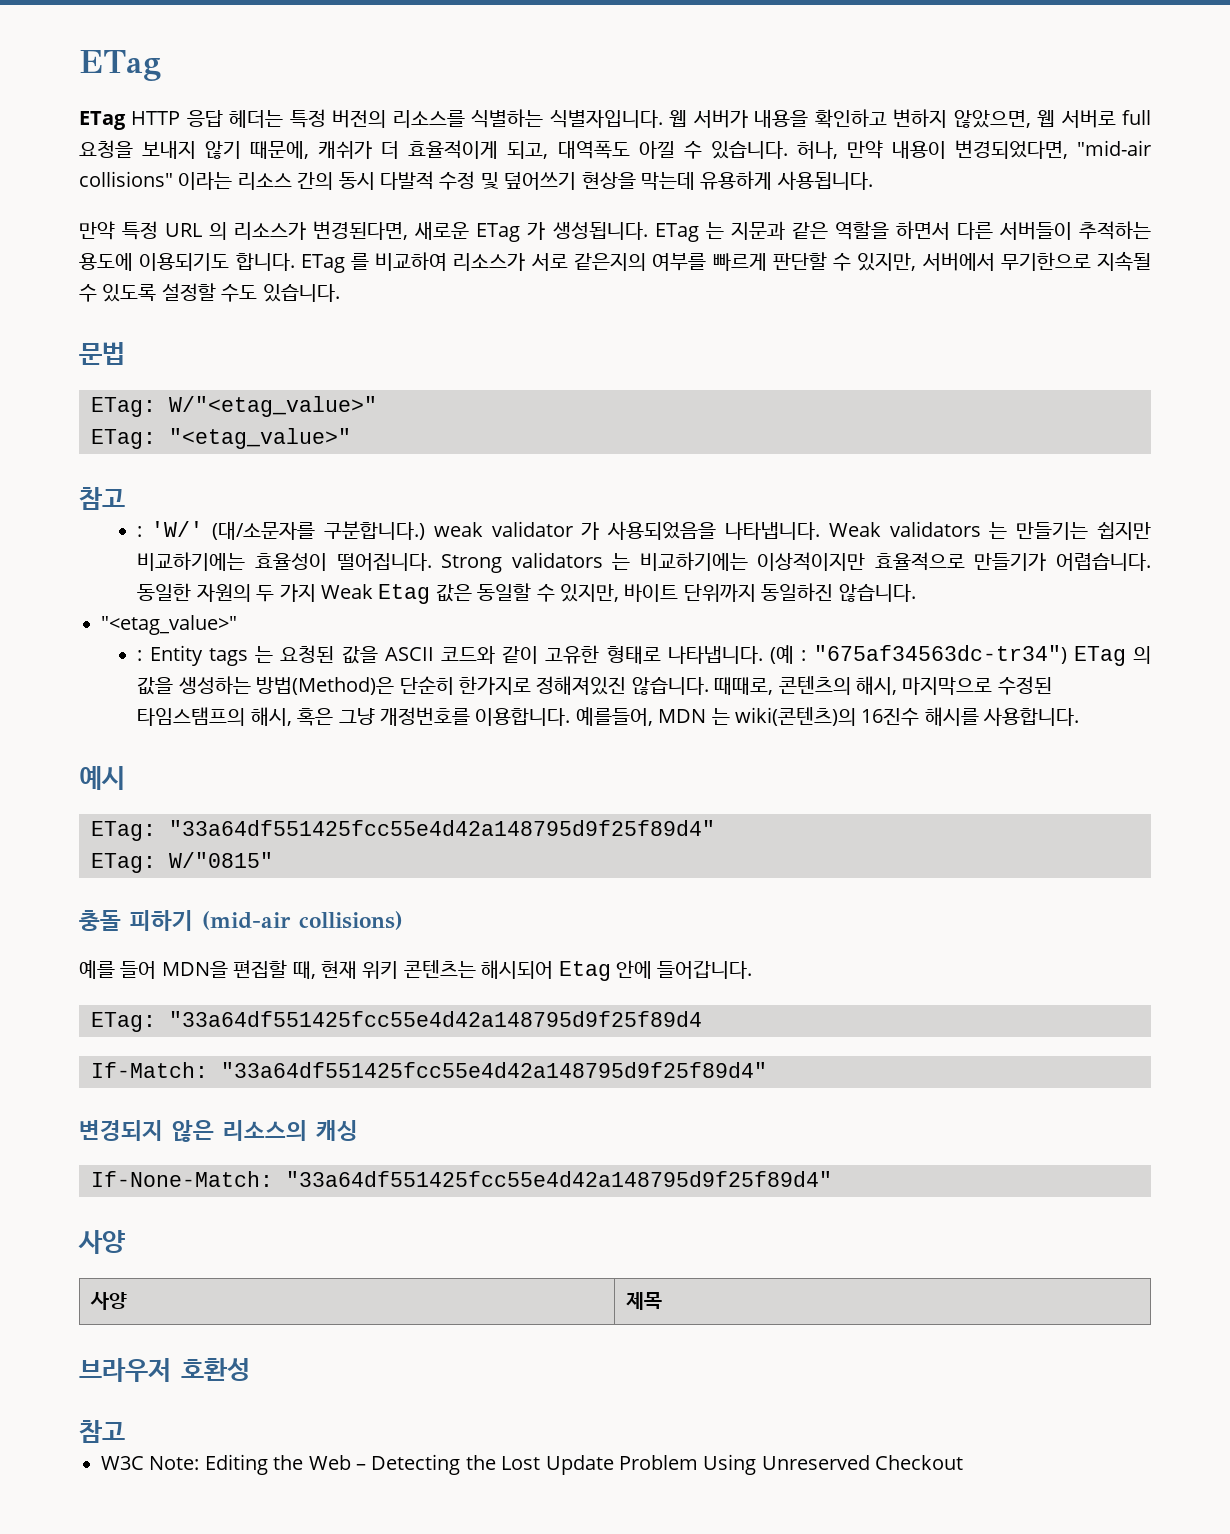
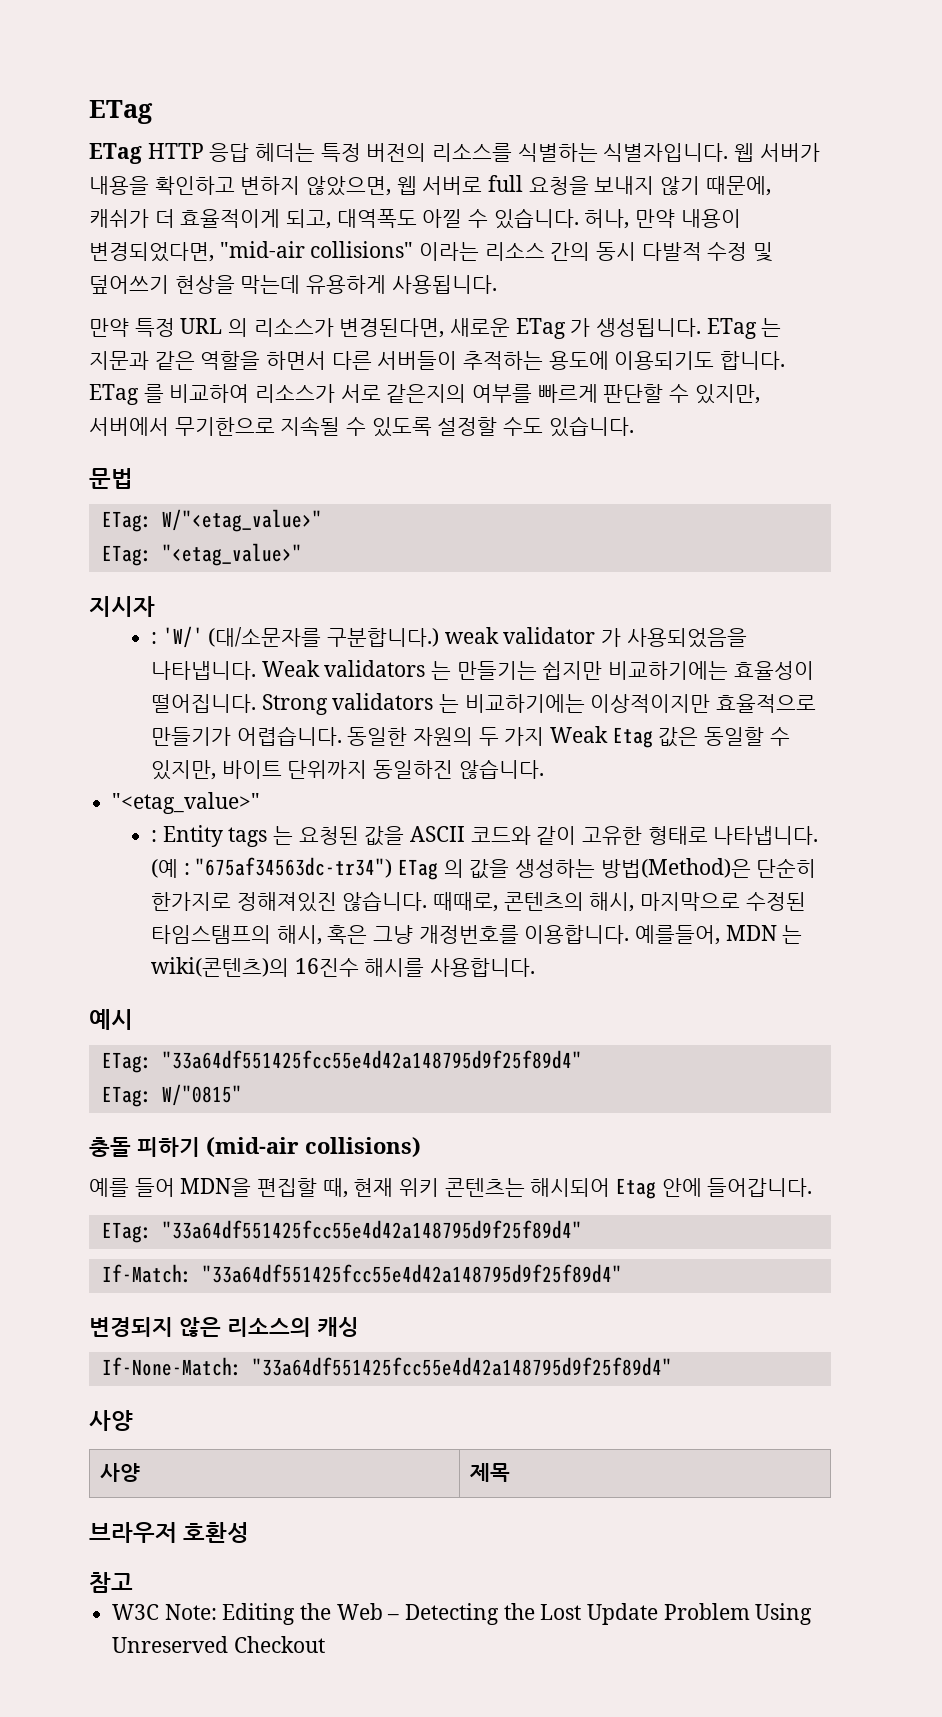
[79,487,125,510] 참고 -> [89,596,155,617] 지시자
[169,1011,702,1027] "33a64df551425fcc55e4d42a148795d9f25f89d4 -> [161,1220,582,1239] "33a64df551425fcc55e4d42a148795d9f25f89d4"

